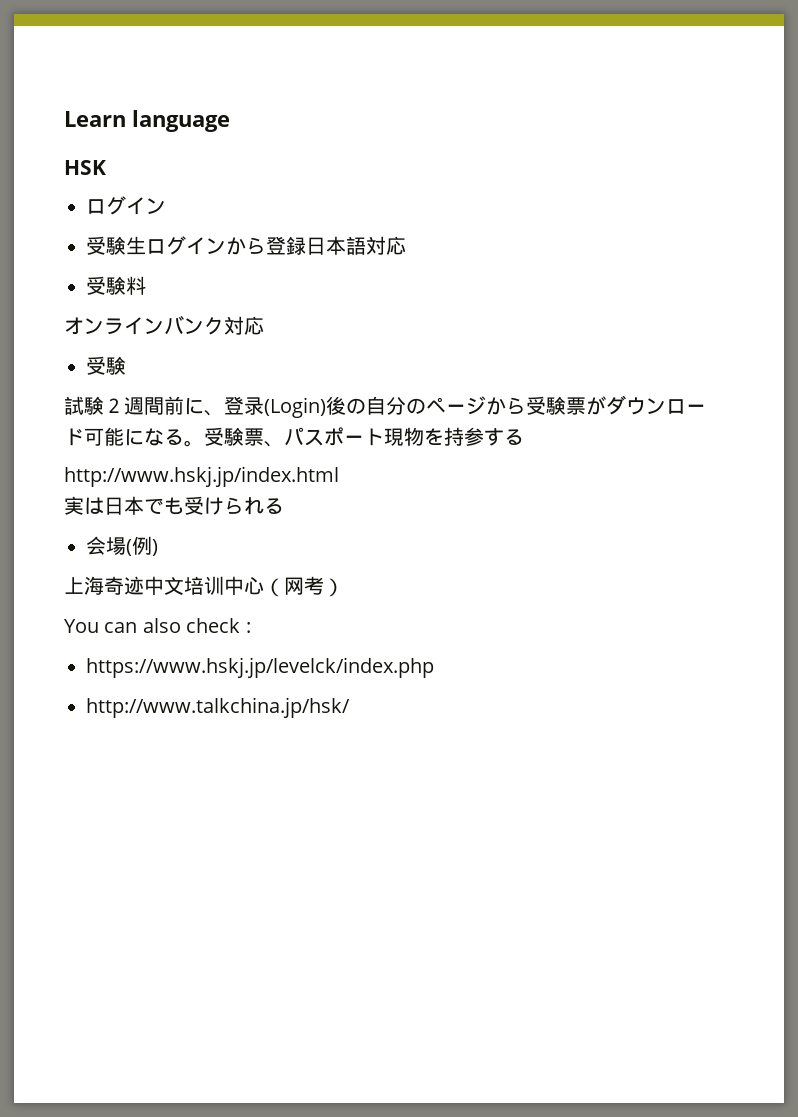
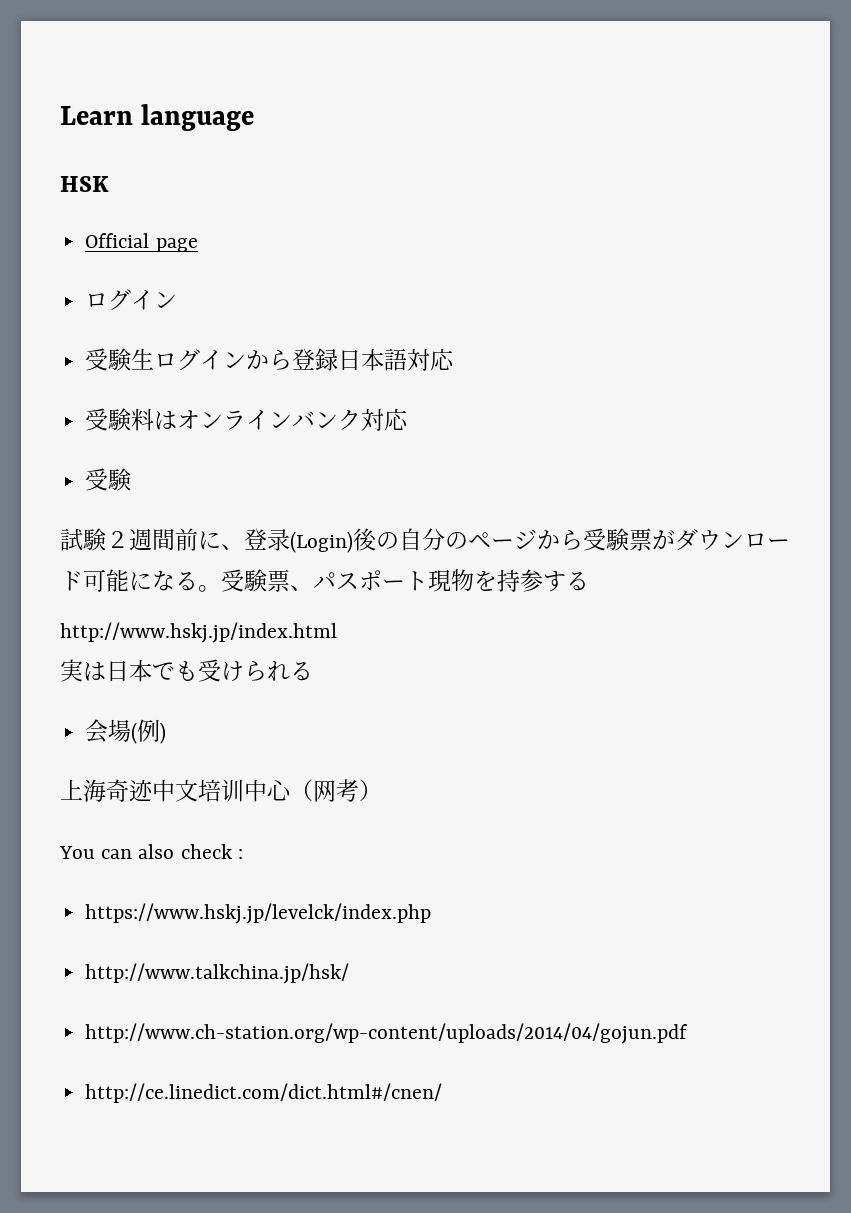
(106, 167) none -> [85,233,198,252] // Official page
(146, 285) // -> [154,411,178,430] は
(350, 707) none -> [85,1023,689,1044] [85,1083,443,1103] // http://www.ch-station.org/wp-content/uploads/2014/04/gojun.pdf // http://ce.linedict.com/dict.html#/cnen/

